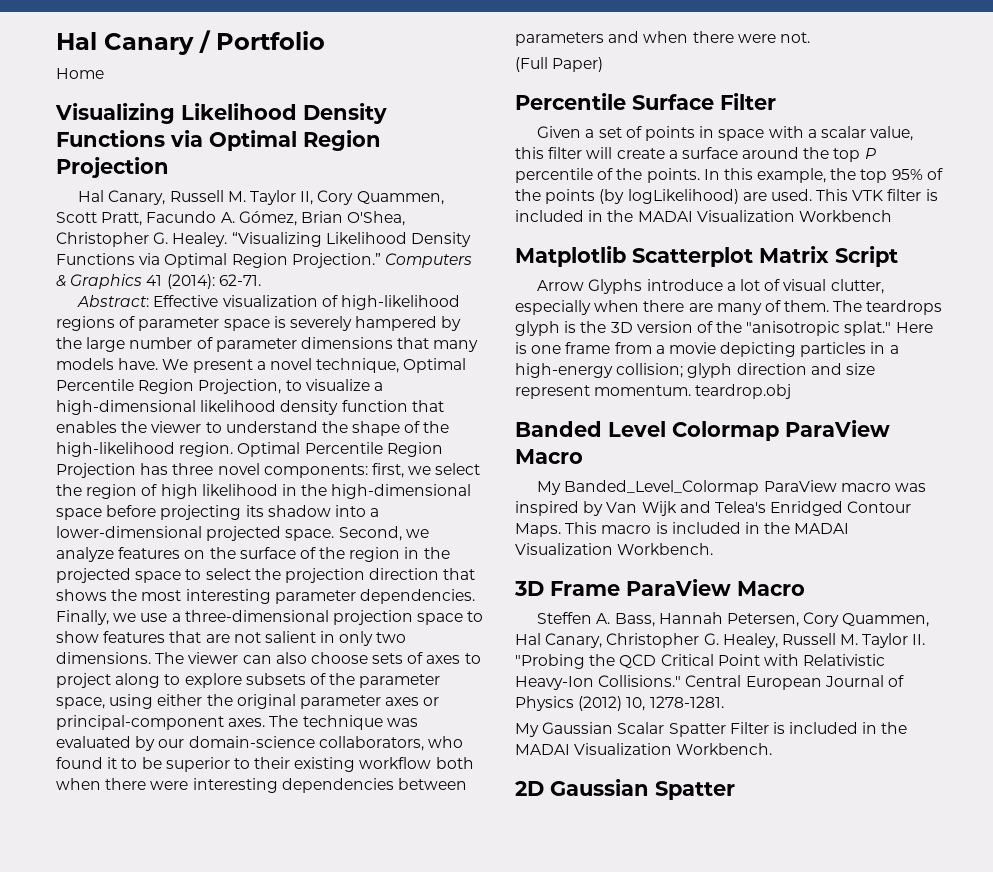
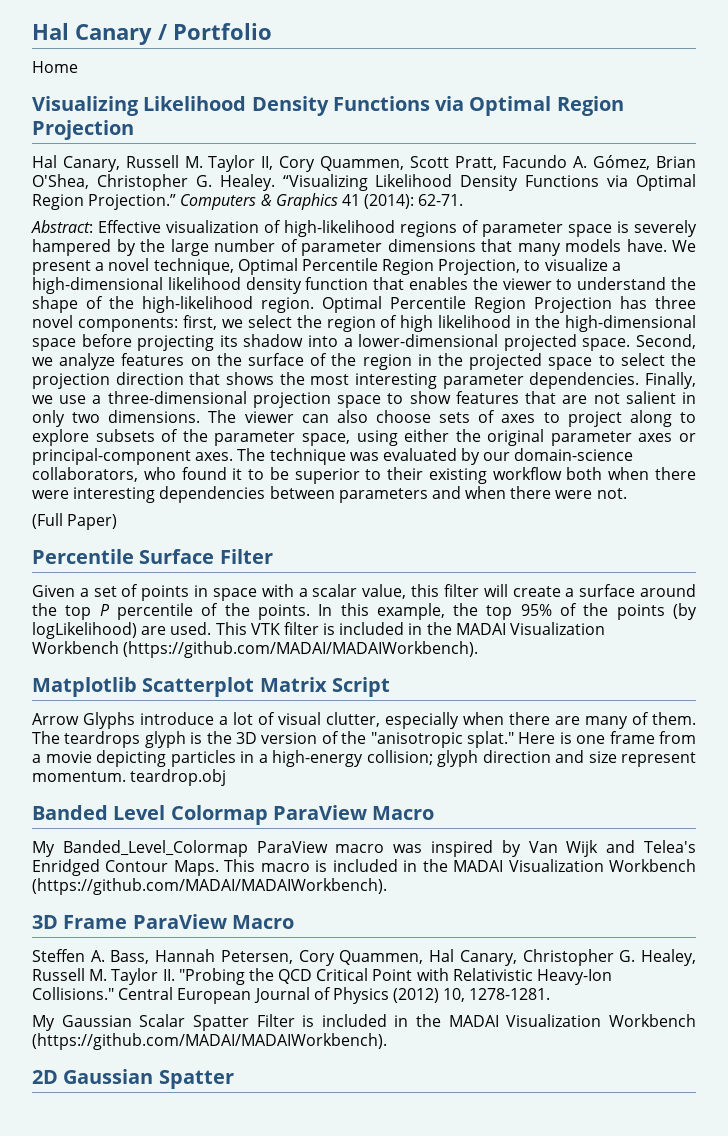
(892, 216) none -> [123,641,479,658] (https://github.com/MADAI/MADAIWorkbench).
[617,543,714,555] Workbench. -> [608,859,696,872] [32,878,387,895] Workbench (https://github.com/MADAI/MADAIWorkbench).
[676,743,773,755] Workbench. -> [608,1014,696,1027] [32,1033,387,1050] Workbench (https://github.com/MADAI/MADAIWorkbench).

